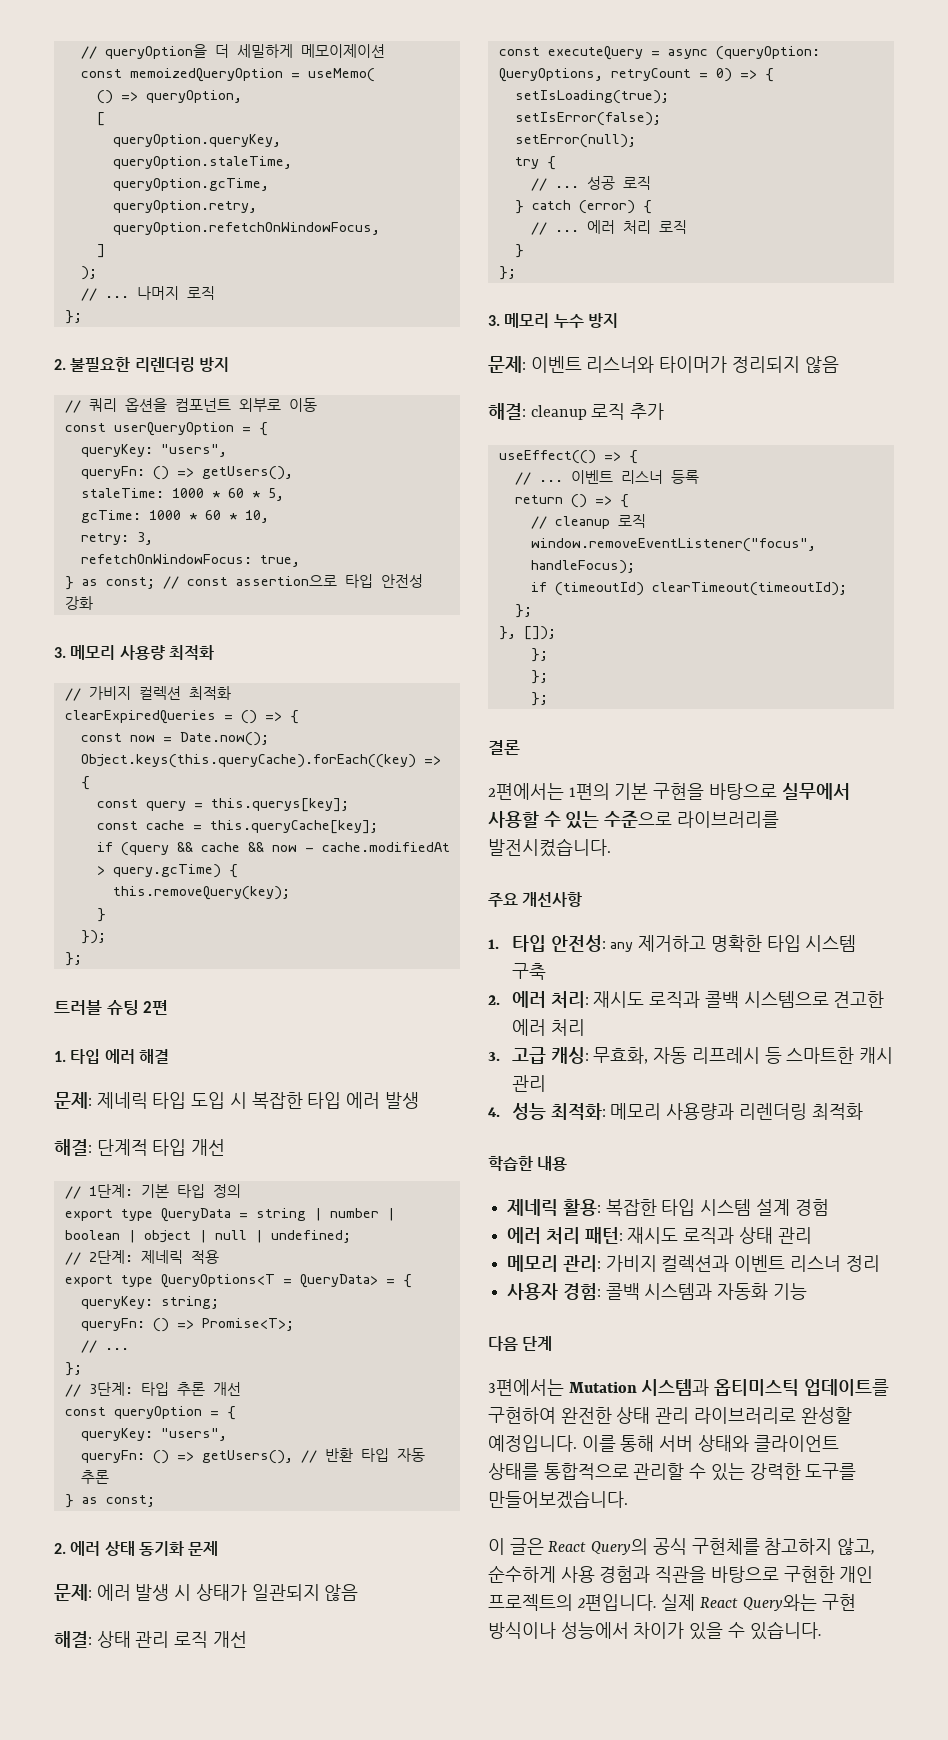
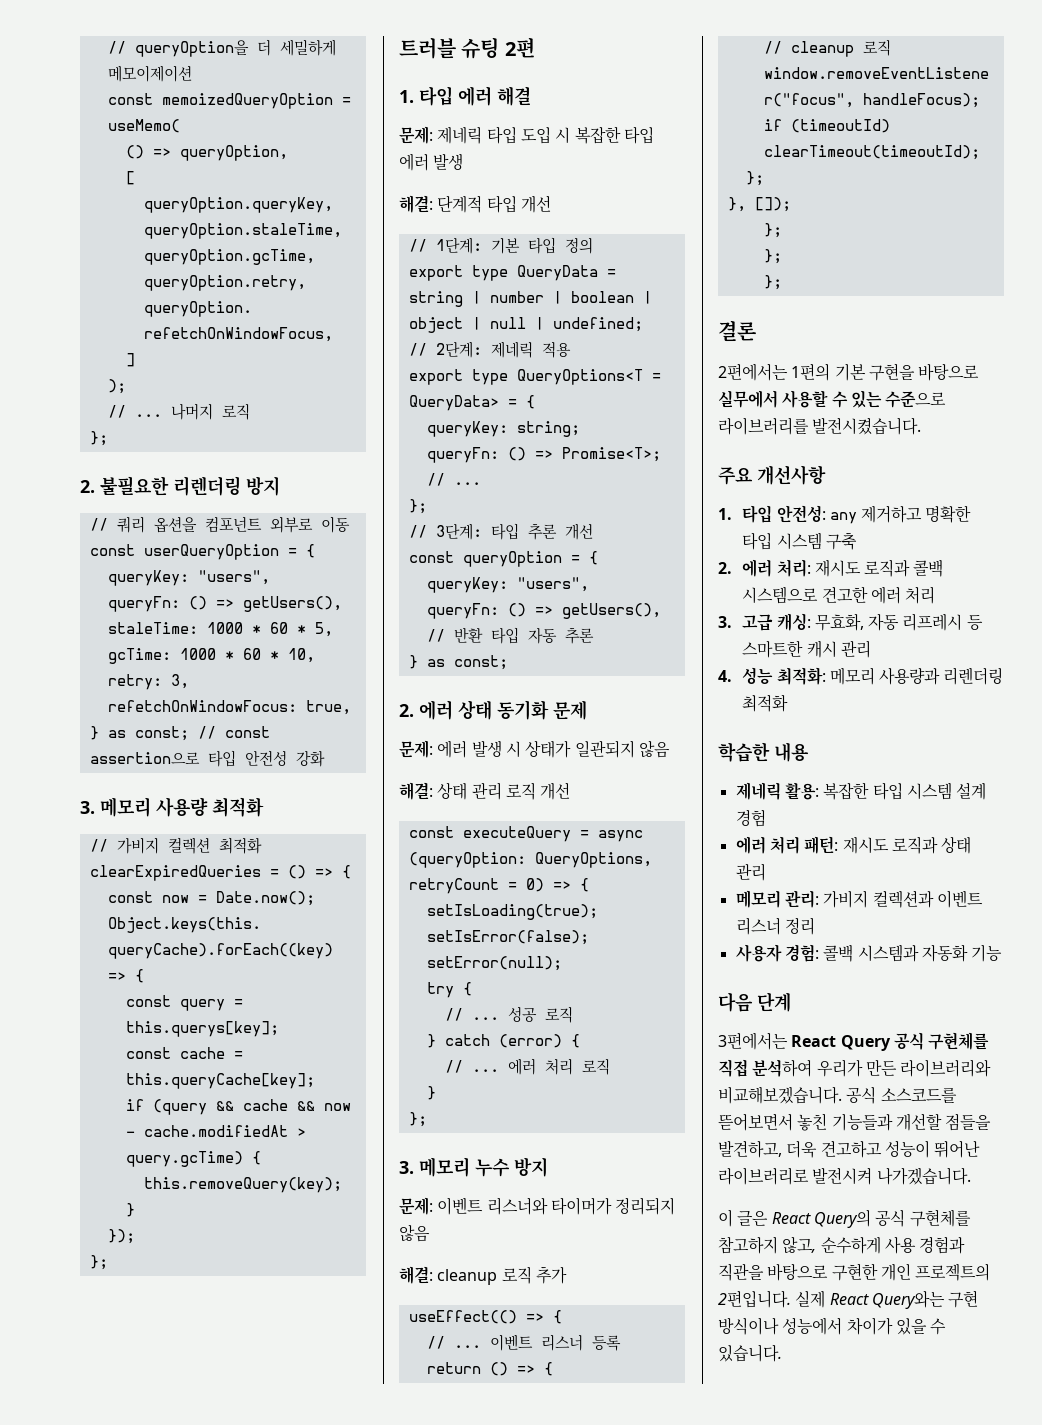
[568,1379,889,1396] [488,1407,852,1424] [488,1435,839,1452] [488,1463,857,1481] [488,1490,628,1509] Mutation 시스템과 옵티미스틱 업데이트를 구현하여 완전한 상태 관리 라이브러리로 완성할 예정입니다. 이를 통해 서버 상태와 클라이언트 상태를 통합적으로 관리할 수 있는 강력한 도구를 만들어보겠습니다. -> [791,1032,990,1051] [718,1059,992,1077] [718,1086,957,1104] [718,1113,992,1131] [718,1140,981,1158] [718,1167,971,1185] React Query 공식 구현체를 직접 분석하여 우리가 만든 라이브러리와 비교해보겠습니다. 공식 소스코드를 뜯어보면서 놓친 기능들과 개선할 점들을 발견하고, 더욱 견고하고 성능이 뛰어난 라이브러리로 발전시켜 나가겠습니다.

